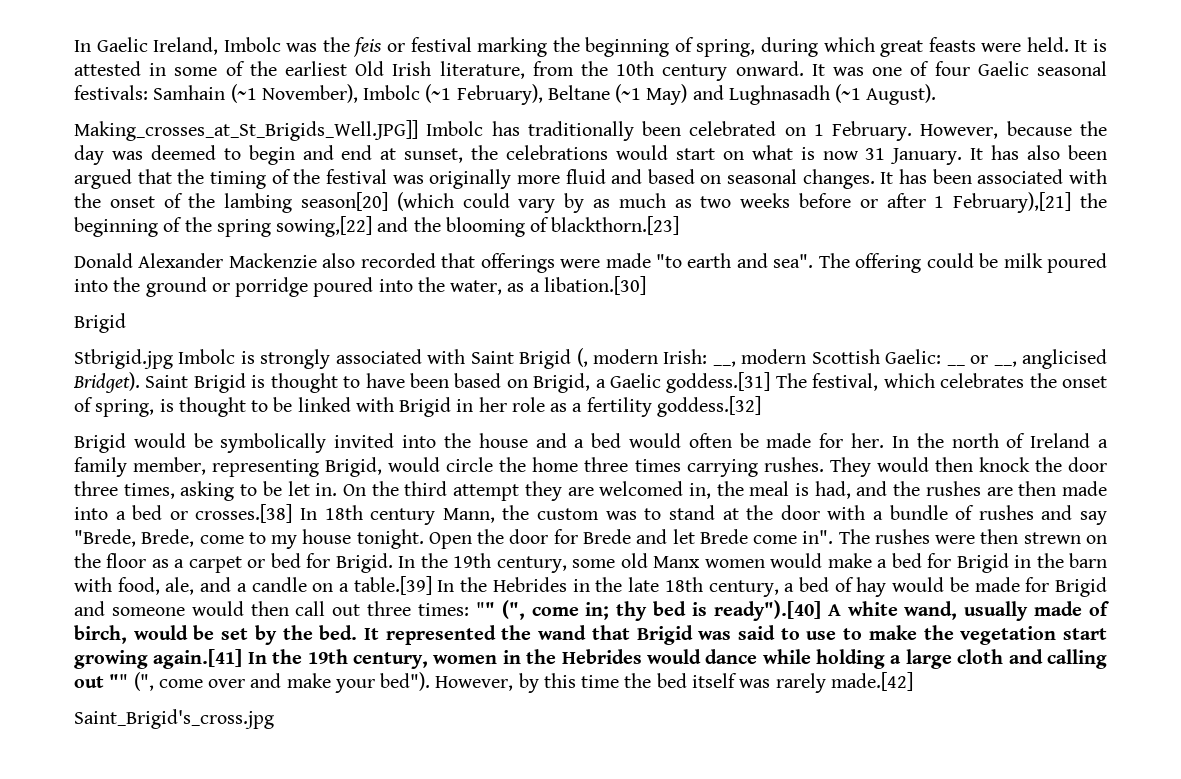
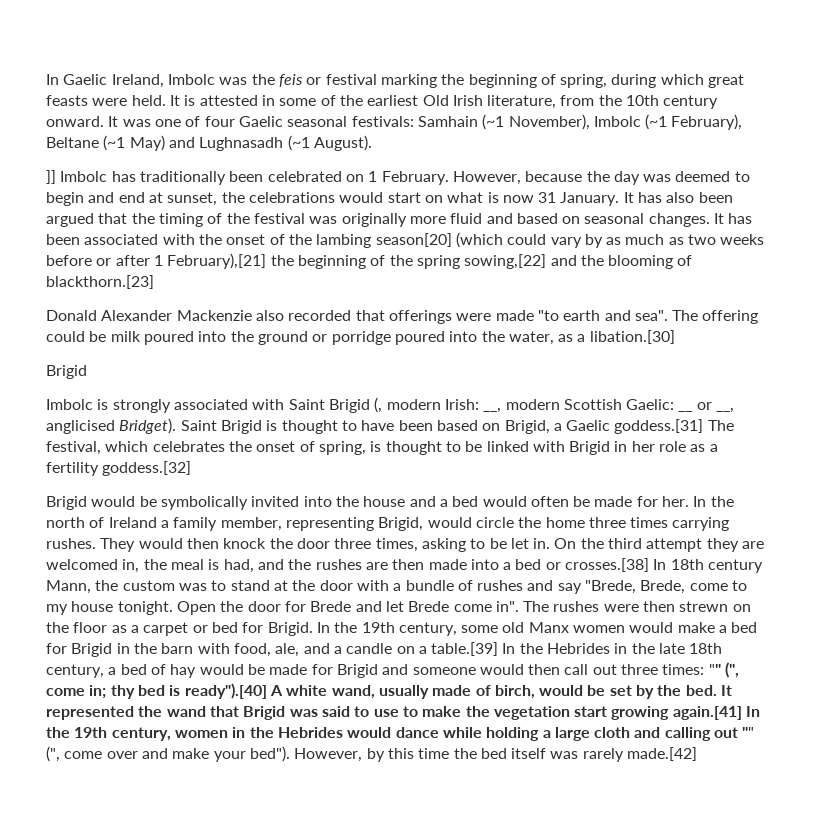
[74,120,418,141] Making_crosses_at_St_Brigids_Well.JPG]] -> [46,170,56,184] ]]
[74,349,173,369] Stbrigid.jpg -> (87, 372) none
[74,709,274,729] // Saint_Brigid's_cross.jpg -> (698, 754) none

